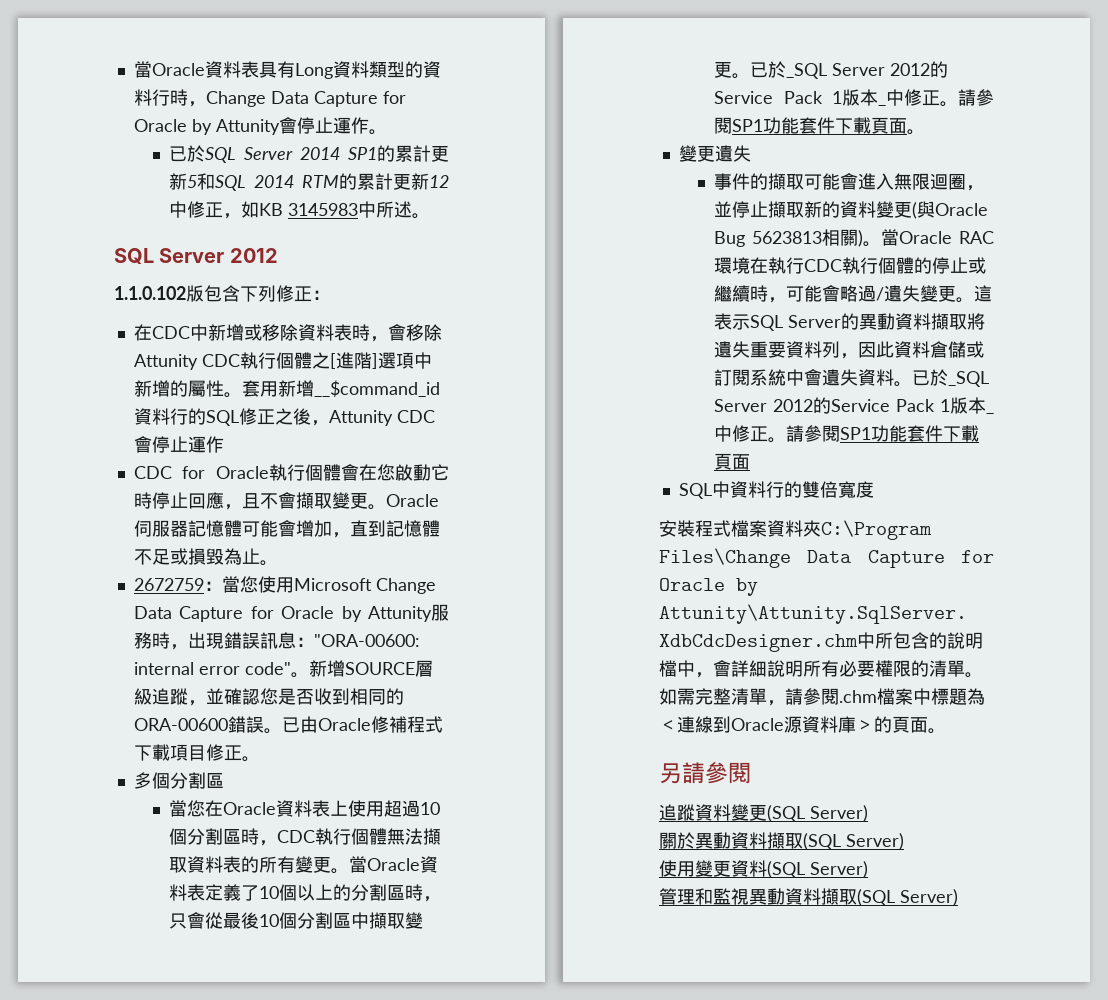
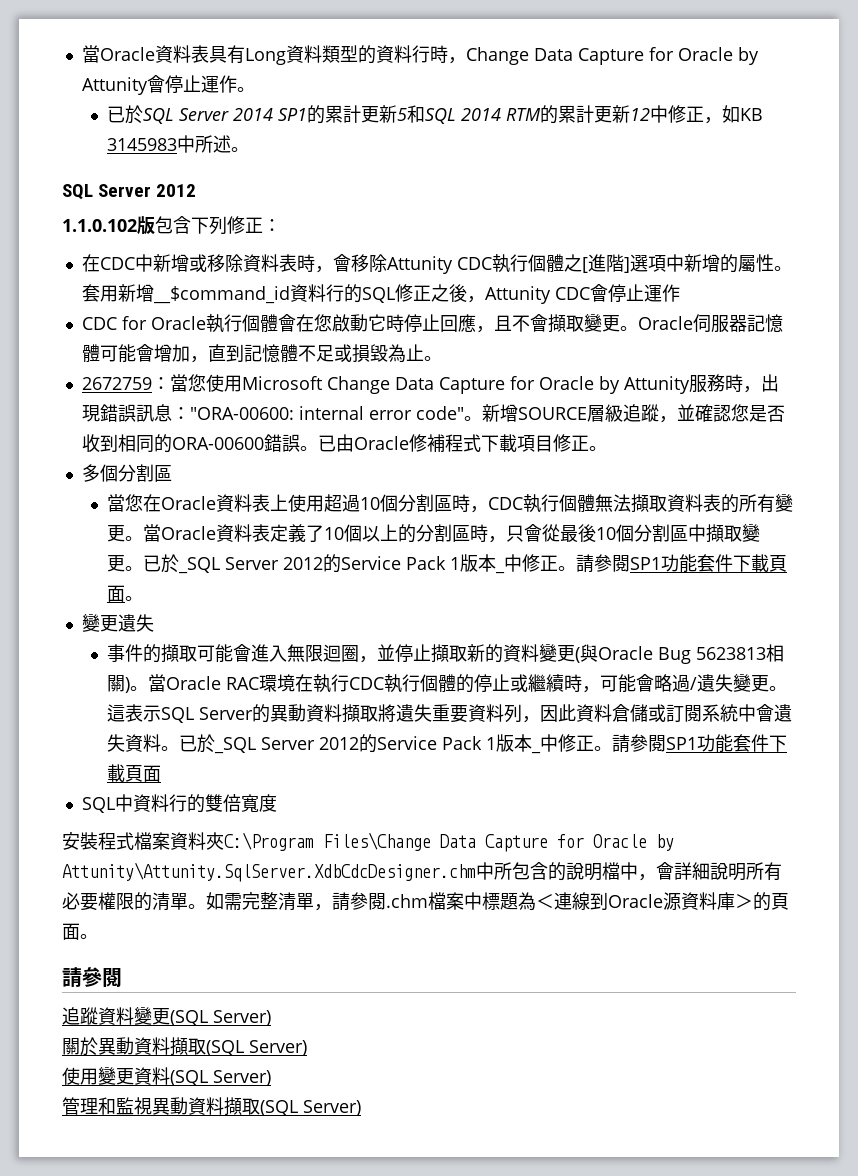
[659,763,682,784] 另 -> (98, 936) none

